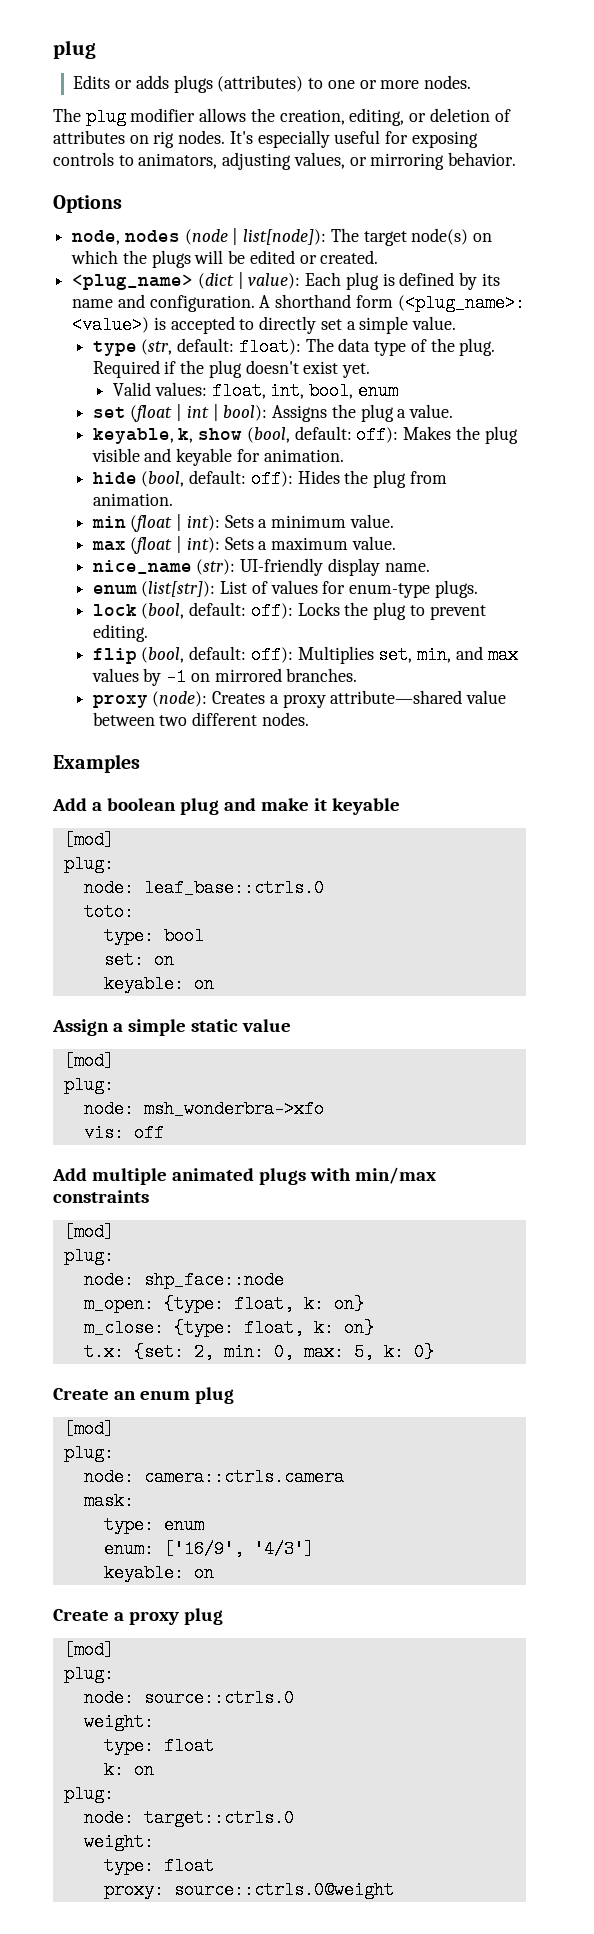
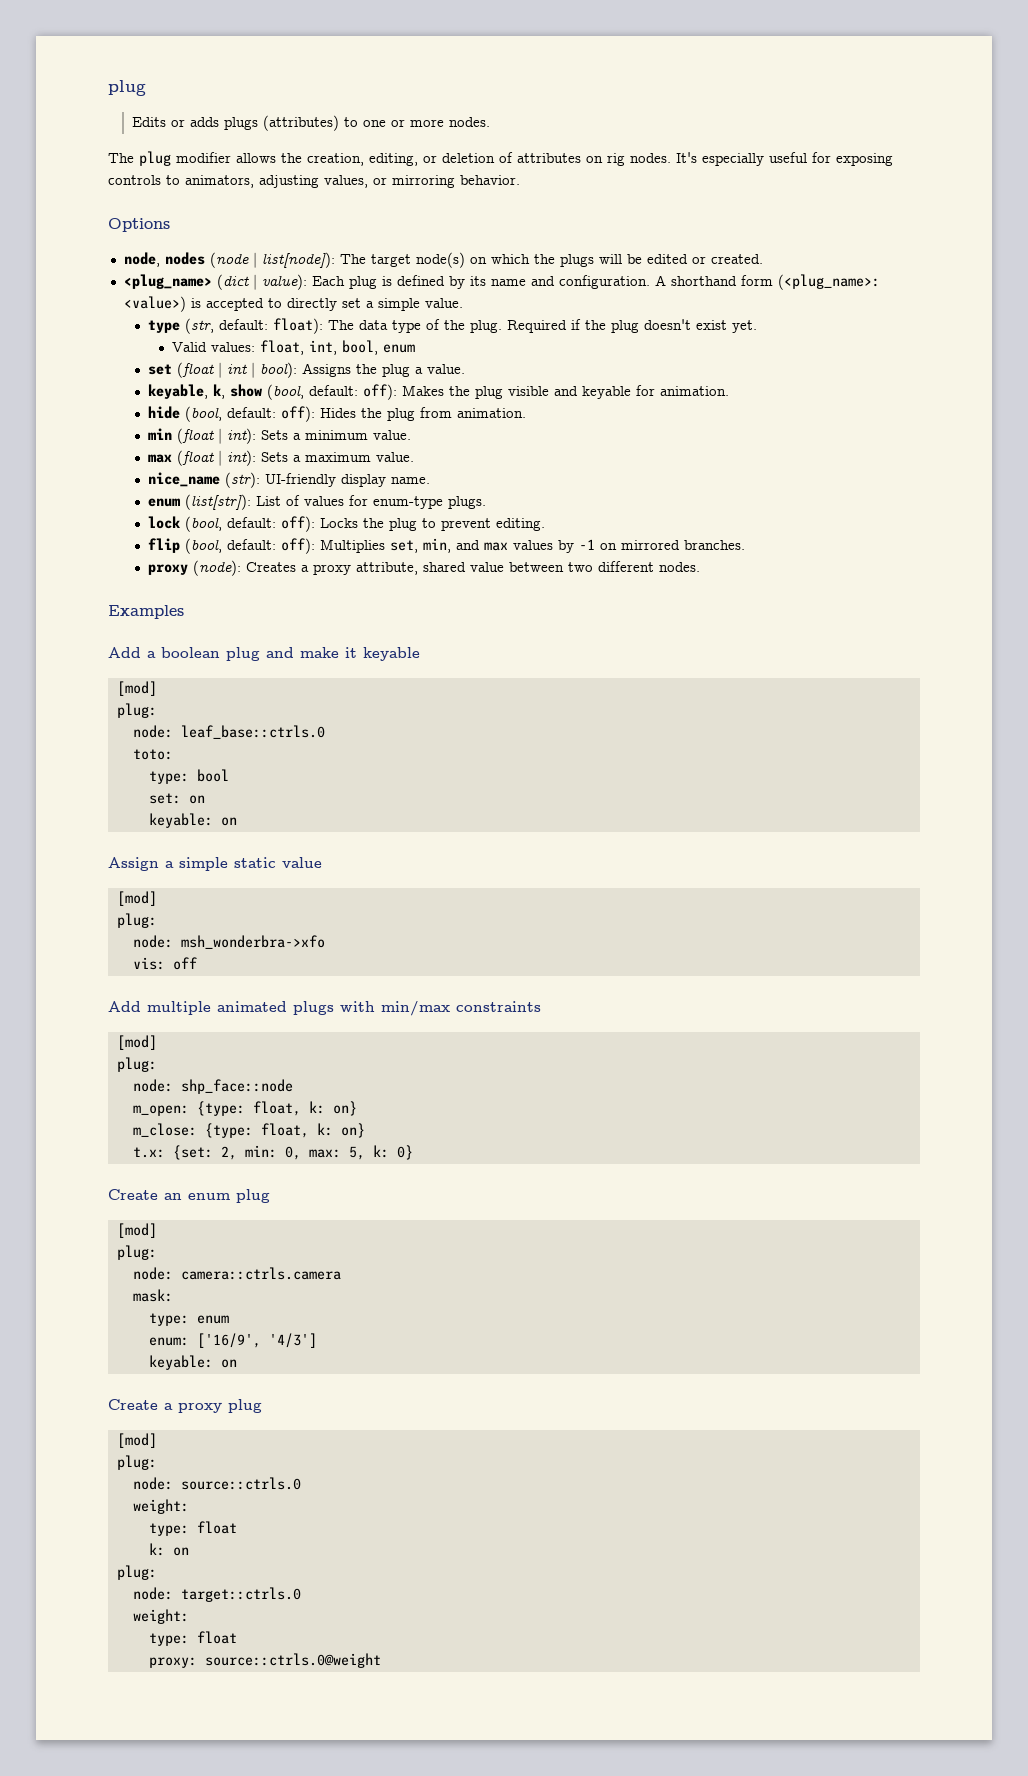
[330,690,463,704] attribute—shared -> [356,562,467,575] attribute, shared

